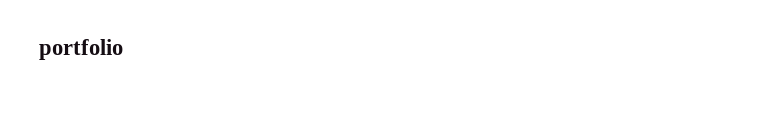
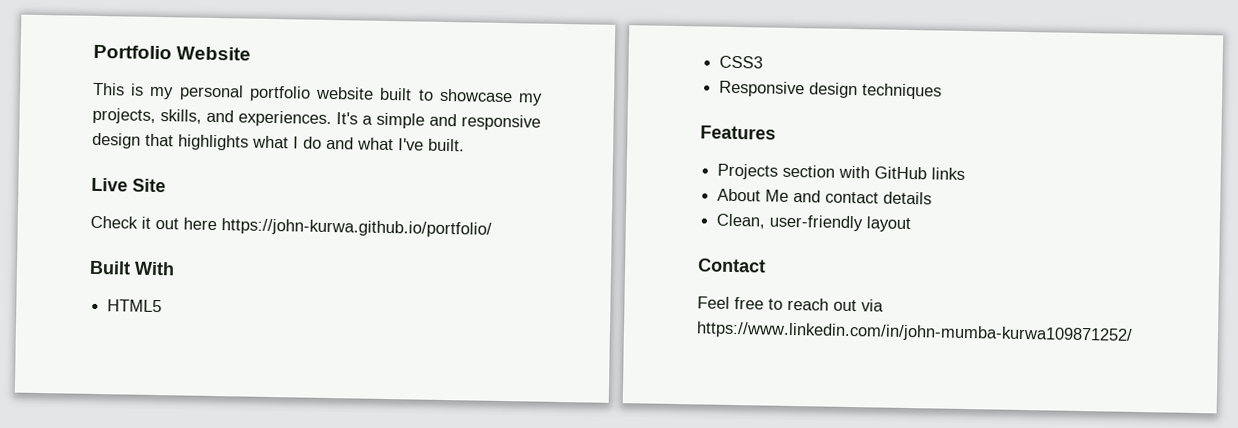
[39,39,123,60] portfolio -> [93,44,252,61] [92,82,543,106] [92,107,541,131] [92,132,465,152] [91,177,166,193] [90,215,492,238] [89,260,175,276] [107,299,163,313] [719,55,764,69] [719,80,943,100] [700,125,776,140] [717,163,966,180] [717,188,933,205] [716,213,912,233] [698,258,766,273] [697,296,884,312] [696,321,1133,344] Portfolio Website // This is my personal portfolio website built to showcase my projects, skills, and experiences. It's a simple and responsive design that highlights what I do and what I've built. // Live Site // Check it out here https://john-kurwa.github.io/portfolio/ // Built With // HTML5 // CSS3 // Responsive design techniques // Features // Projects section with GitHub links // About Me and contact details // Clean, user-friendly layout // Contact // Feel free to reach out via https://www.linkedin.com/in/john-mumba-kurwa109871252/

